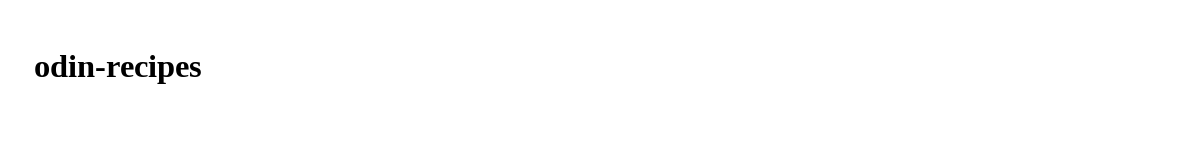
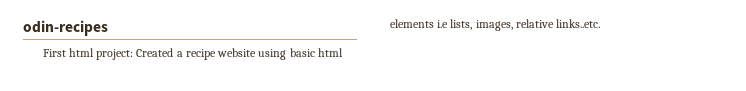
(202, 69) none -> [42,48,343,60] [390,19,601,31] // First html project: Created a recipe website using basic html elements i.e lists, images, relative links..etc.

